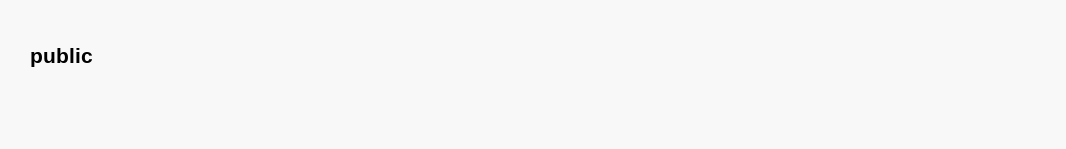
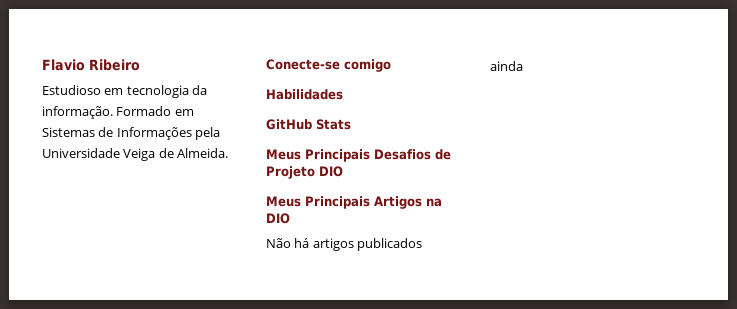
[30,48,93,67] public -> [42,59,140,71] [42,85,208,98] [42,106,194,119] [42,127,221,140] [42,148,229,161] [266,59,391,72] [266,89,343,100] [266,119,351,130] [266,149,451,162] [266,166,343,179] [266,196,442,209] [266,213,290,224] [266,238,423,251] [490,61,523,71] Flavio Ribeiro // Estudioso em tecnologia da informação. Formado em Sistemas de Informações pela Universidade Veiga de Almeida. // Conecte-se comigo // Habilidades // GitHub Stats // Meus Principais Desafios de Projeto DIO // Meus Principais Artigos na DIO // Não há artigos publicados ainda

